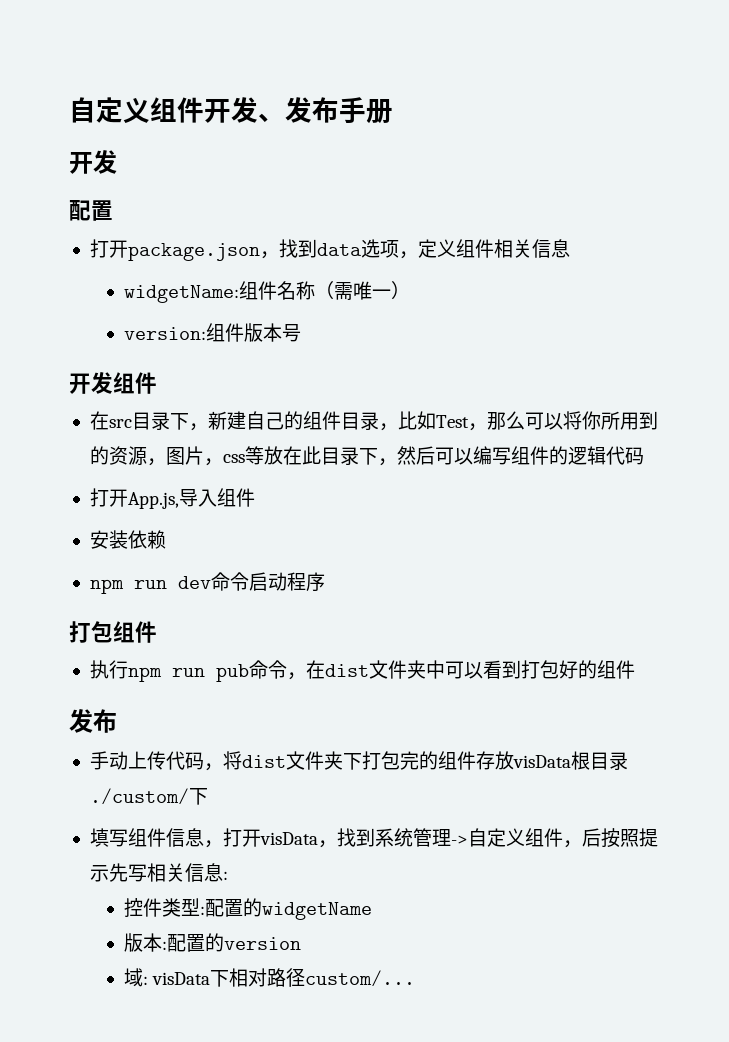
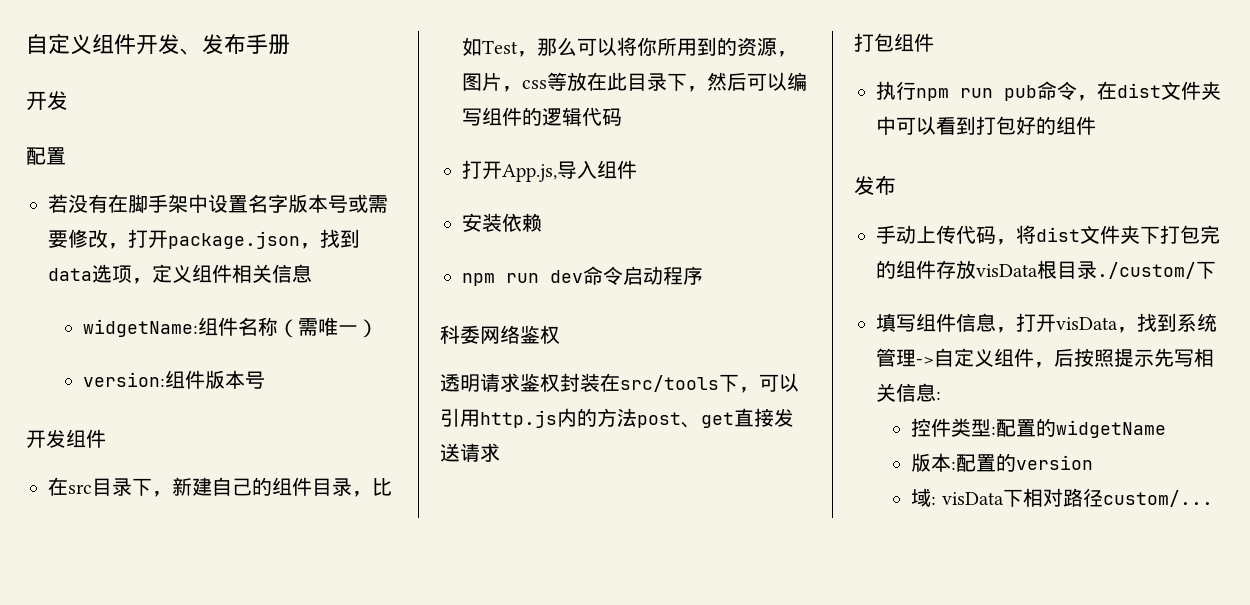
(113, 210) none -> [48,194,388,213] [48,229,128,249] 若没有在脚手架中设置名字版本号或需要修改，
(325, 582) none -> [440,325,560,344] [440,373,799,393] [440,408,794,428] [440,443,500,462] // 科委网络鉴权 // 透明请求鉴权封装在src/tools下，可以引用http.js内的方法post、get直接发送请求

